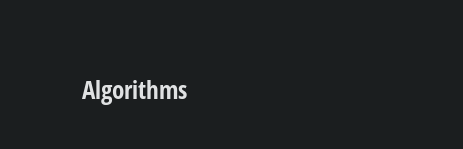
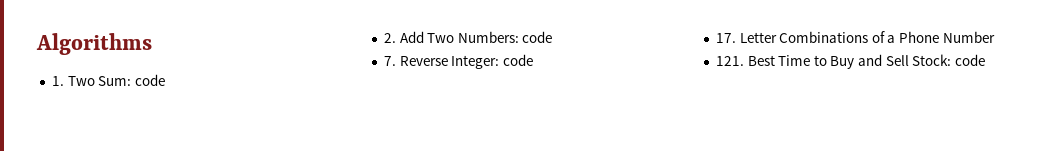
(187, 92) none -> [51,74,165,86] [383,31,553,43] [383,54,533,69] [715,31,995,43] [715,54,986,69] // 1. Two Sum: code // 2. Add Two Numbers: code // 7. Reverse Integer: code // 17. Letter Combinations of a Phone Number // 121. Best Time to Buy and Sell Stock: code

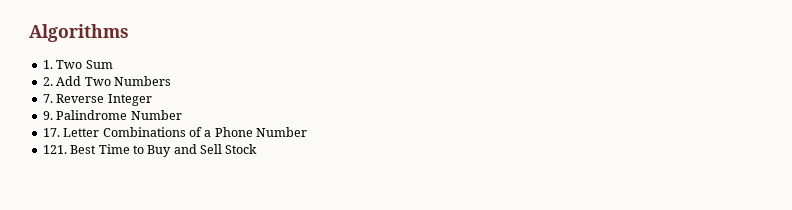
[98,74,165,86] Sum: code -> [85,60,113,69] Sum
[457,31,553,43] Numbers: code -> [113,76,171,86] Numbers
[451,54,533,69] Integer: code -> [107,94,152,106] [42,110,182,120] Integer // 9. Palindrome Number
[912,54,986,66] Stock: code -> [225,144,258,154] Stock

